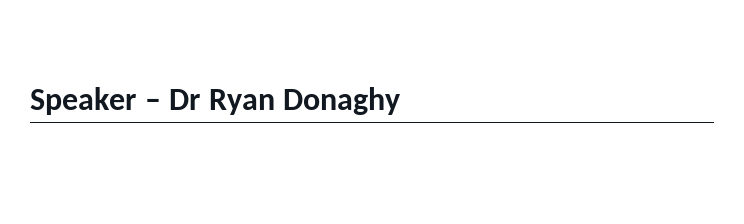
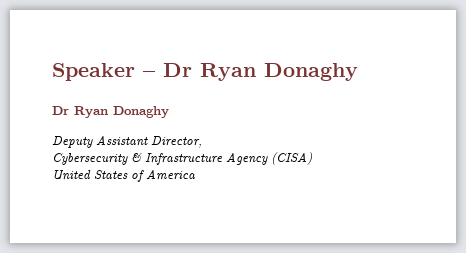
(401, 101) none -> [52,106,169,118] [52,135,202,148] [52,152,312,165] [52,169,195,182] // Dr Ryan Donaghy // Deputy Assistant Director, // Cybersecurity & Infrastructure Agency (CISA) // United States of America

